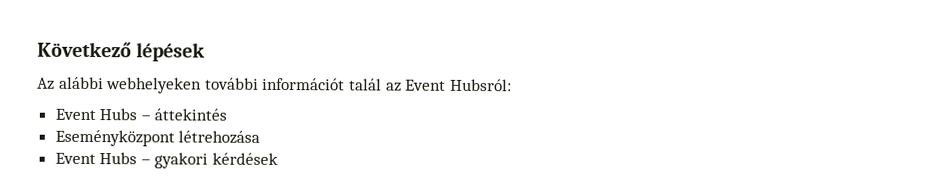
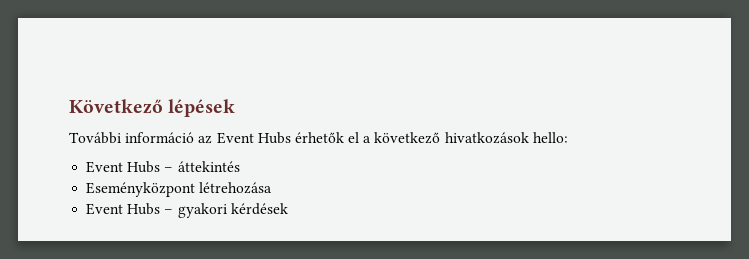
[37,76,512,94] Az alábbi webhelyeken további információt talál az Event Hubsról: -> [69,132,568,144] További információ az Event Hubs érhetők el a következő hivatkozások hello:

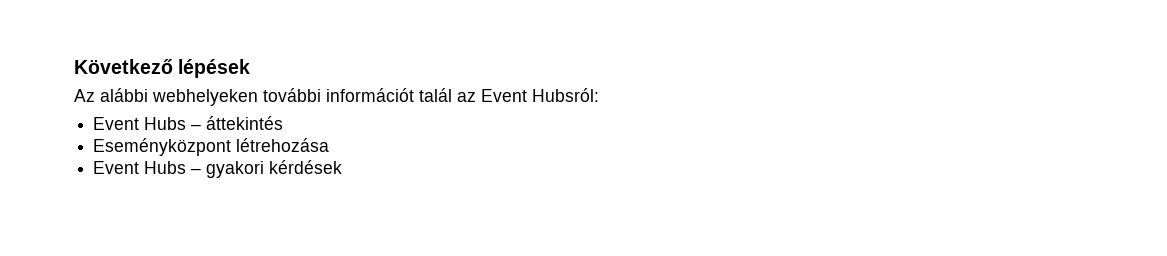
[69,132,568,144] További információ az Event Hubs érhetők el a következő hivatkozások hello: -> [74,88,599,106] Az alábbi webhelyeken további információt talál az Event Hubsról:

